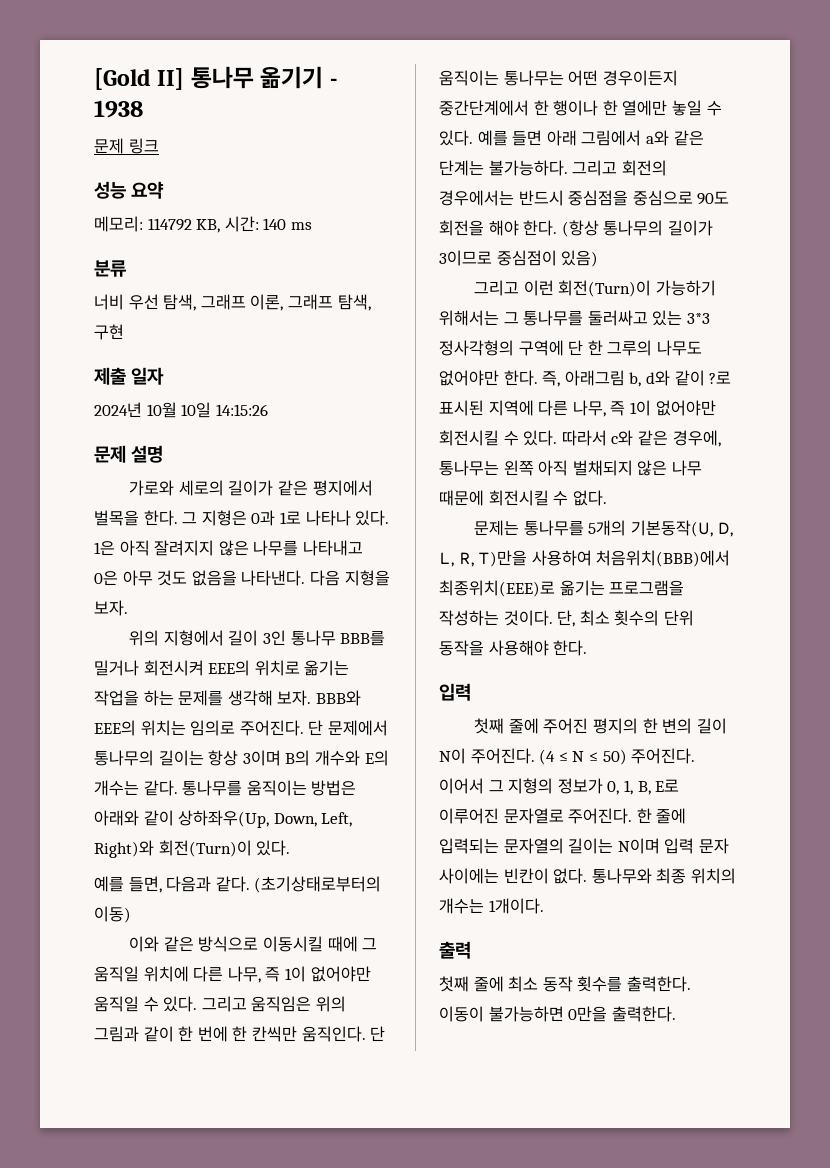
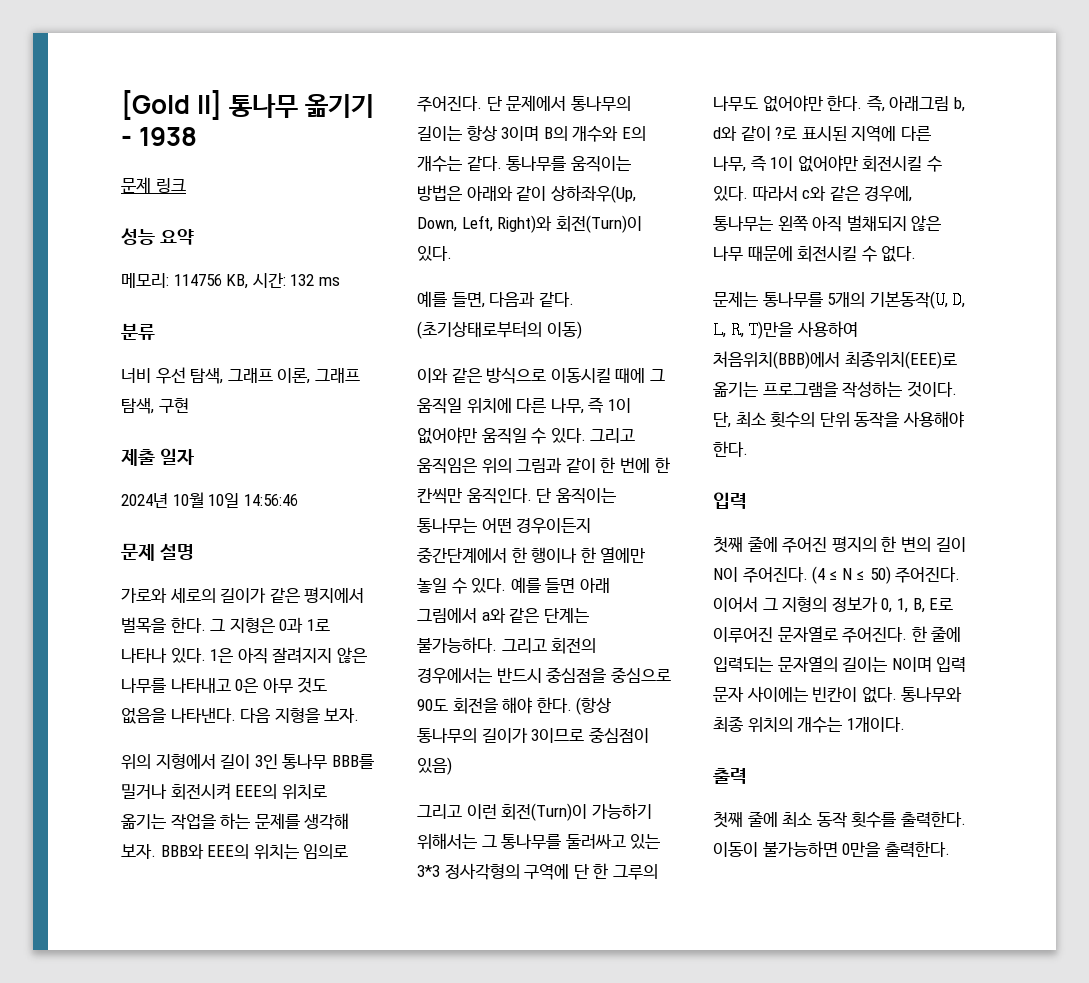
[147,218,192,231] 114792 -> [173,274,222,286] 114756
[263,218,287,230] 140 -> [290,274,315,286] 132
[215,404,268,416] 14:15:26 -> [243,494,298,506] 14:56:46

